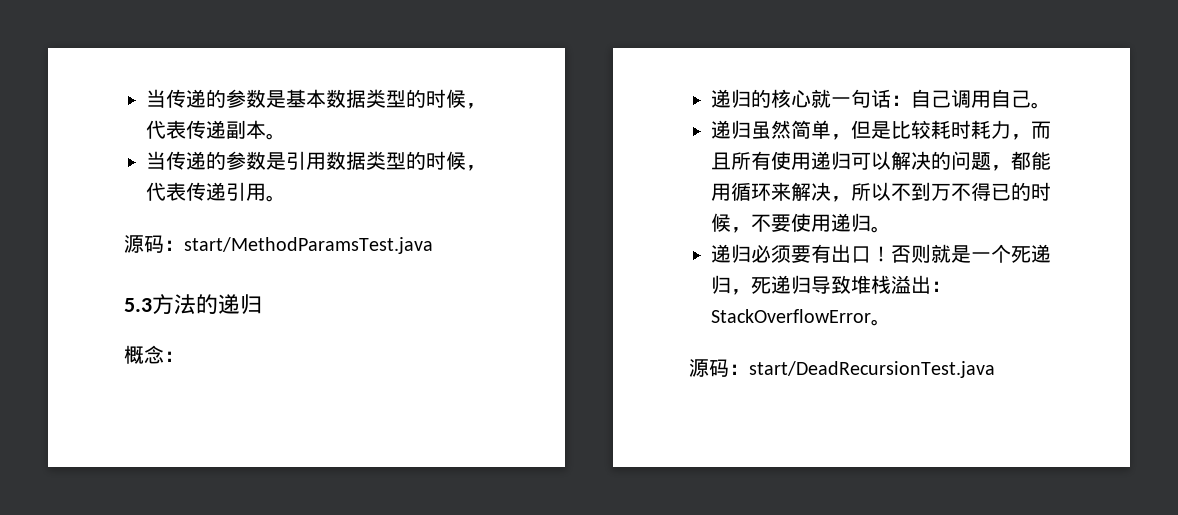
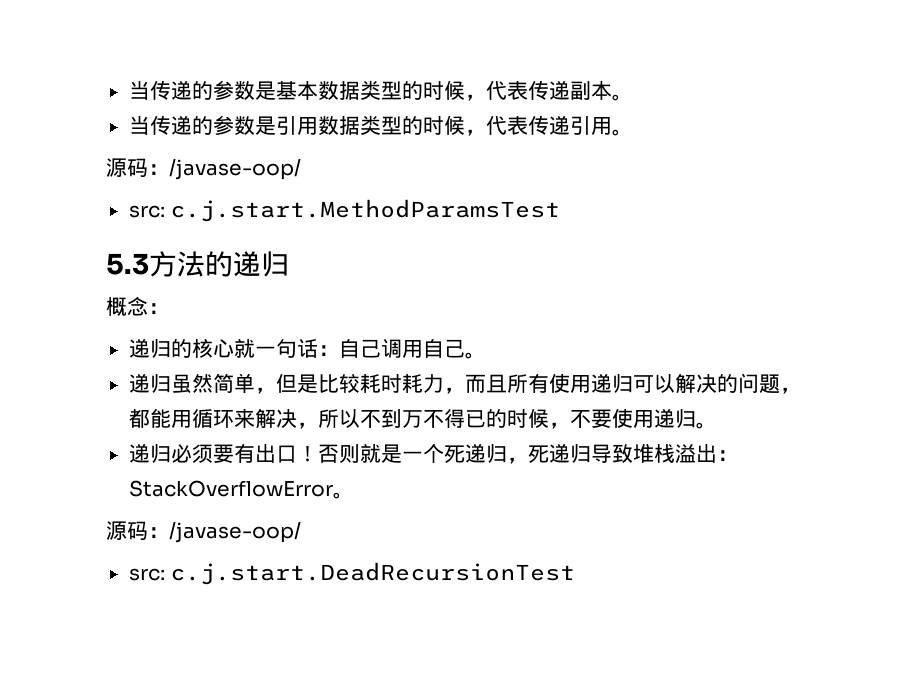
[184,237,433,254] start/MethodParamsTest.java -> [169,159,301,180] [128,199,561,222] /javase-oop/ // src: c.j.start.MethodParamsTest
[749,361,995,378] start/DeadRecursionTest.java -> [169,522,301,543] [128,562,576,585] /javase-oop/ // src: c.j.start.DeadRecursionTest

